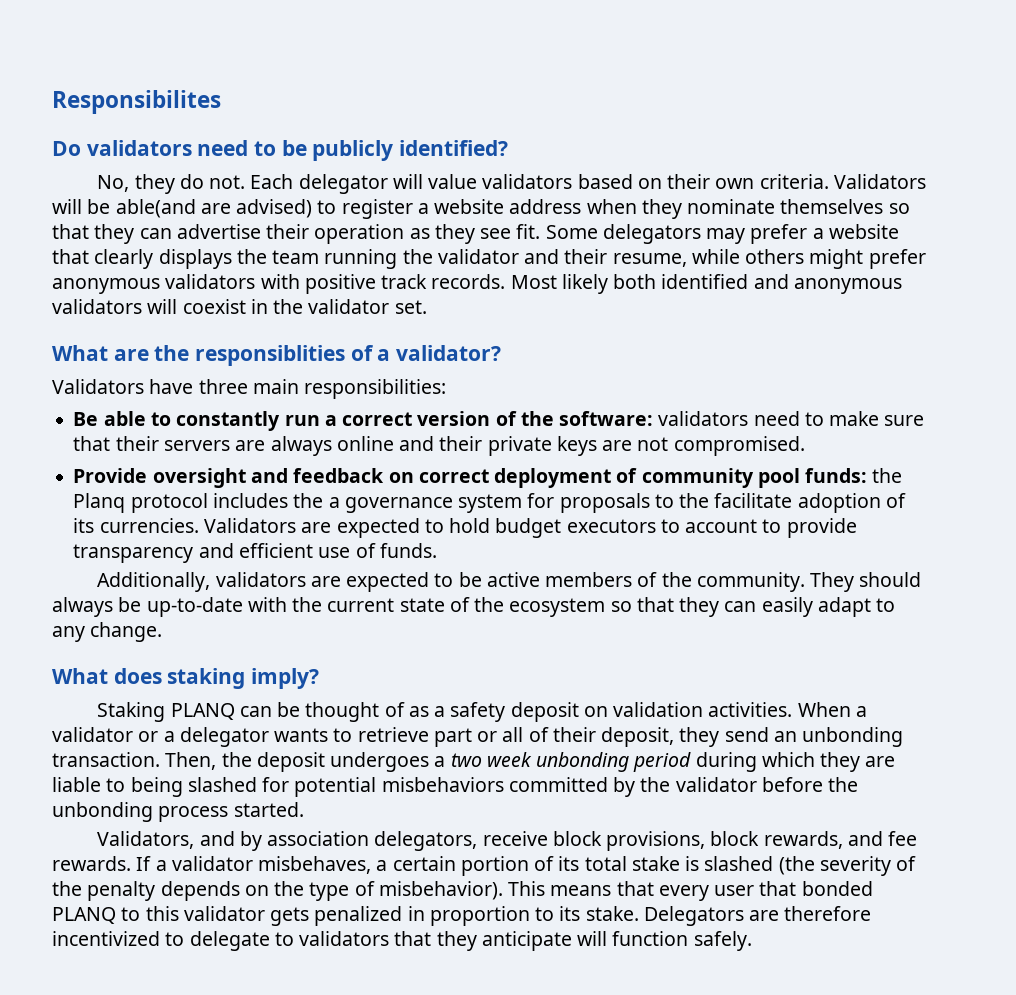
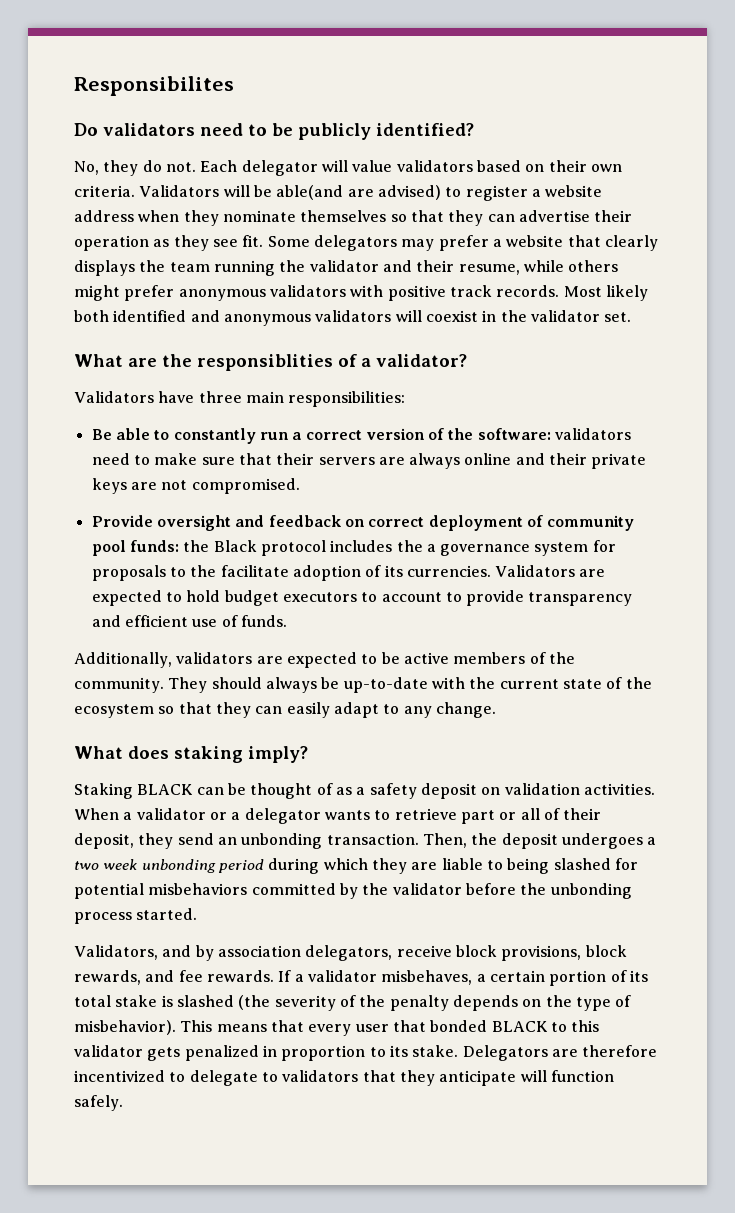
[73,493,126,513] Planq -> [213,540,257,552] Black
[170,703,235,720] PLANQ -> [137,784,194,795] BLACK
[52,907,116,924] PLANQ -> [491,1021,548,1032] BLACK

